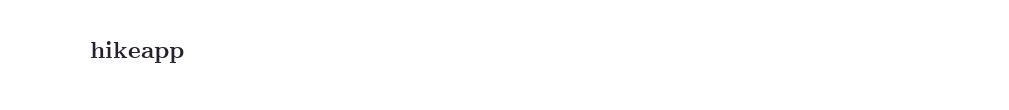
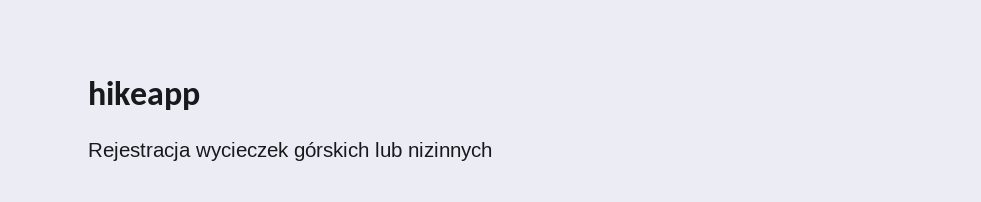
(184, 52) none -> [88,142,492,161] // Rejestracja wycieczek górskich lub nizinnych

